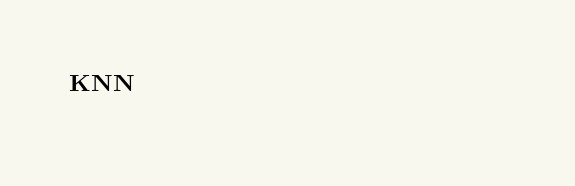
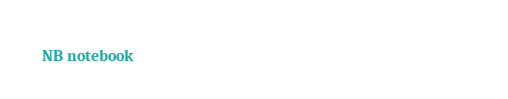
[69,74,135,91] KNN -> [42,49,135,61] NB notebook

